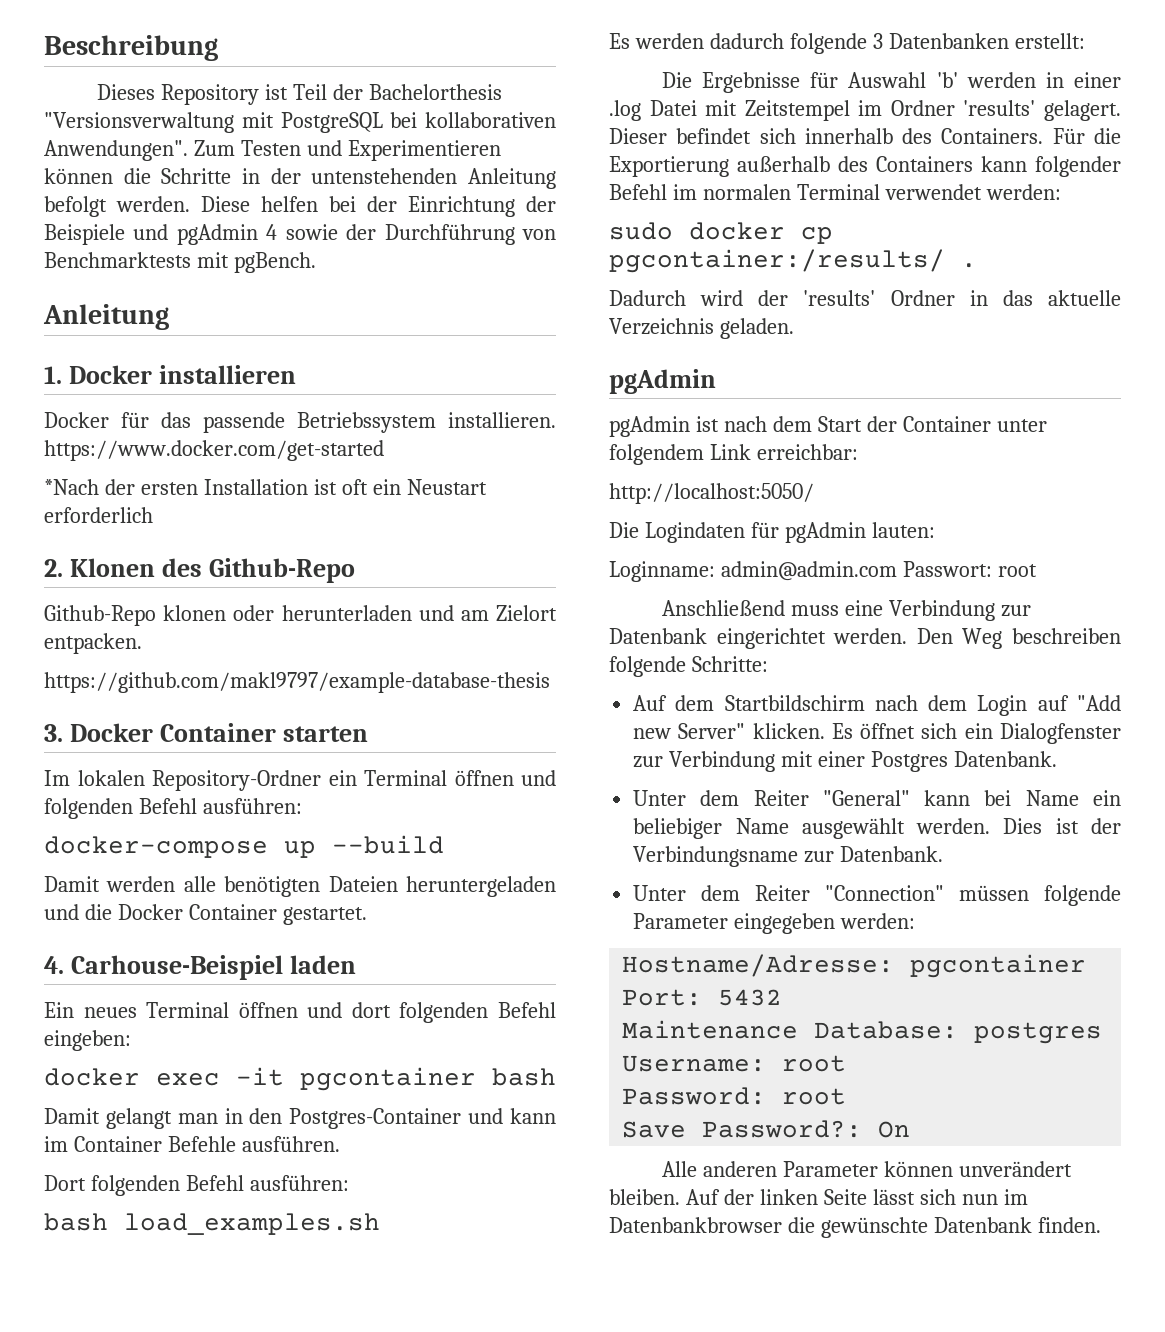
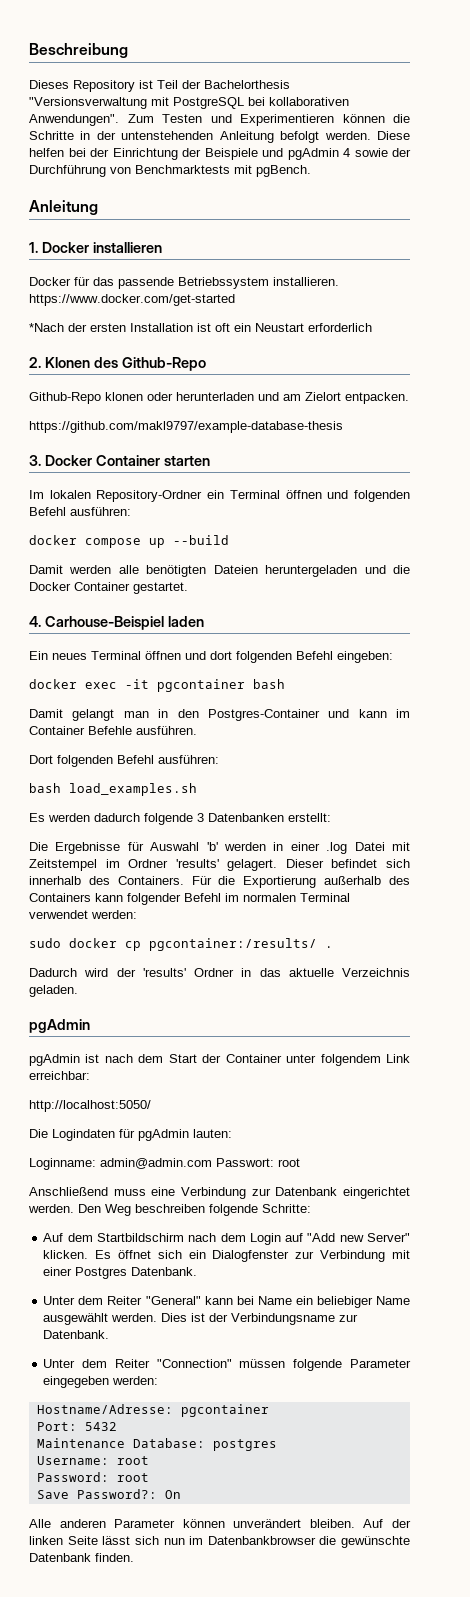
[44,836,268,858] docker-compose -> [29,535,141,548] docker compose

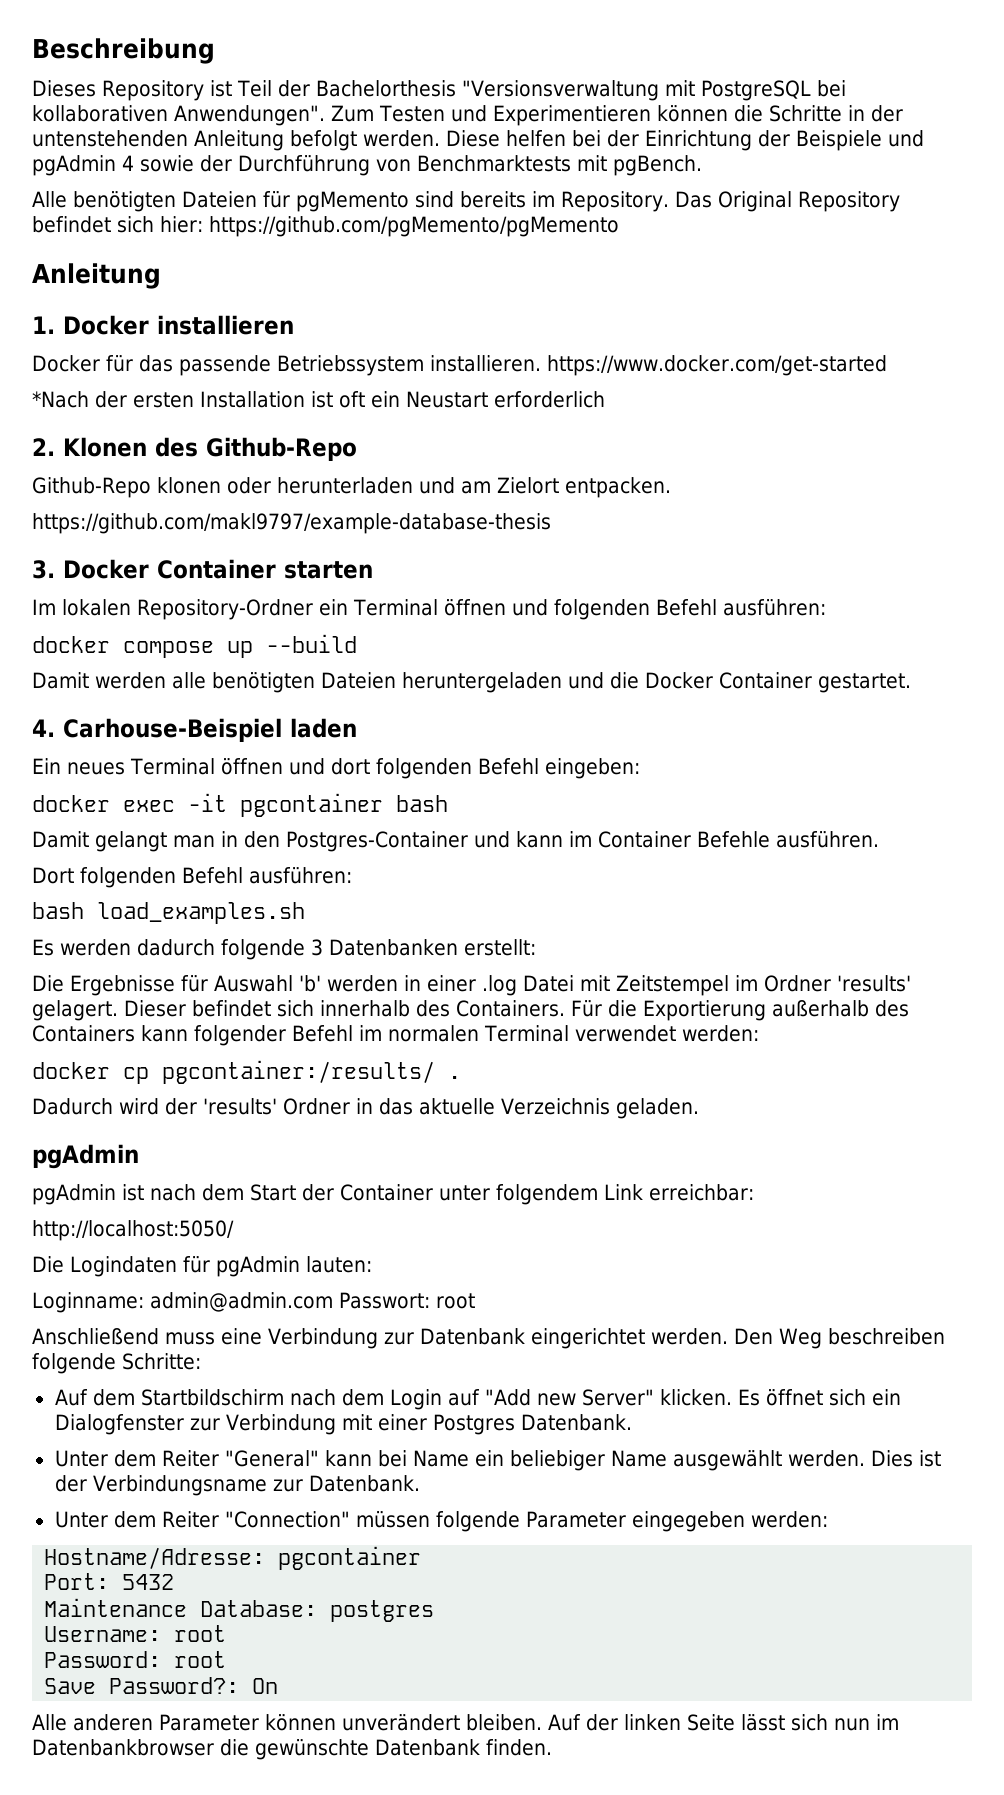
(311, 171) none -> [32,191,900,212] [32,216,619,237] // Alle benötigten Dateien für pgMemento sind bereits im Repository. Das Original Repository befindet sich hier: https://github.com/pgMemento/pgMemento
[29,938,61,948] sudo -> (759, 1033) none

